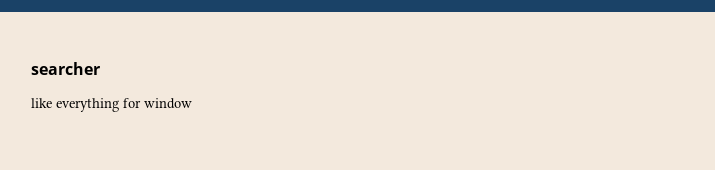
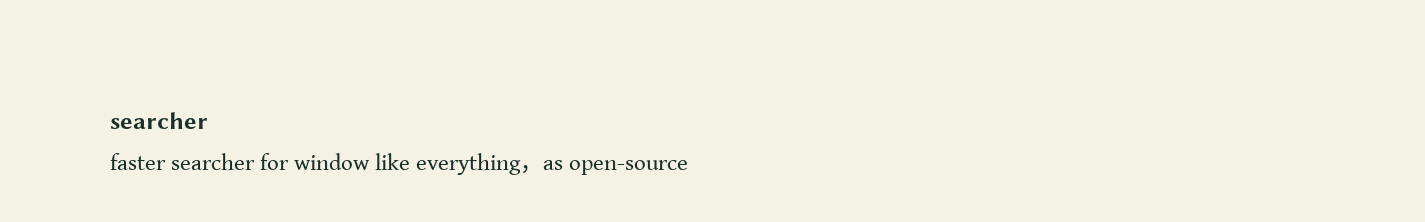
[31,98,192,112] like everything for window -> [110,153,689,175] faster searcher for window like everything，as open-source

